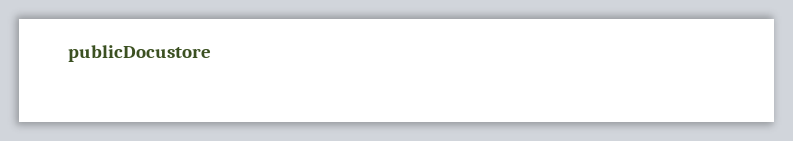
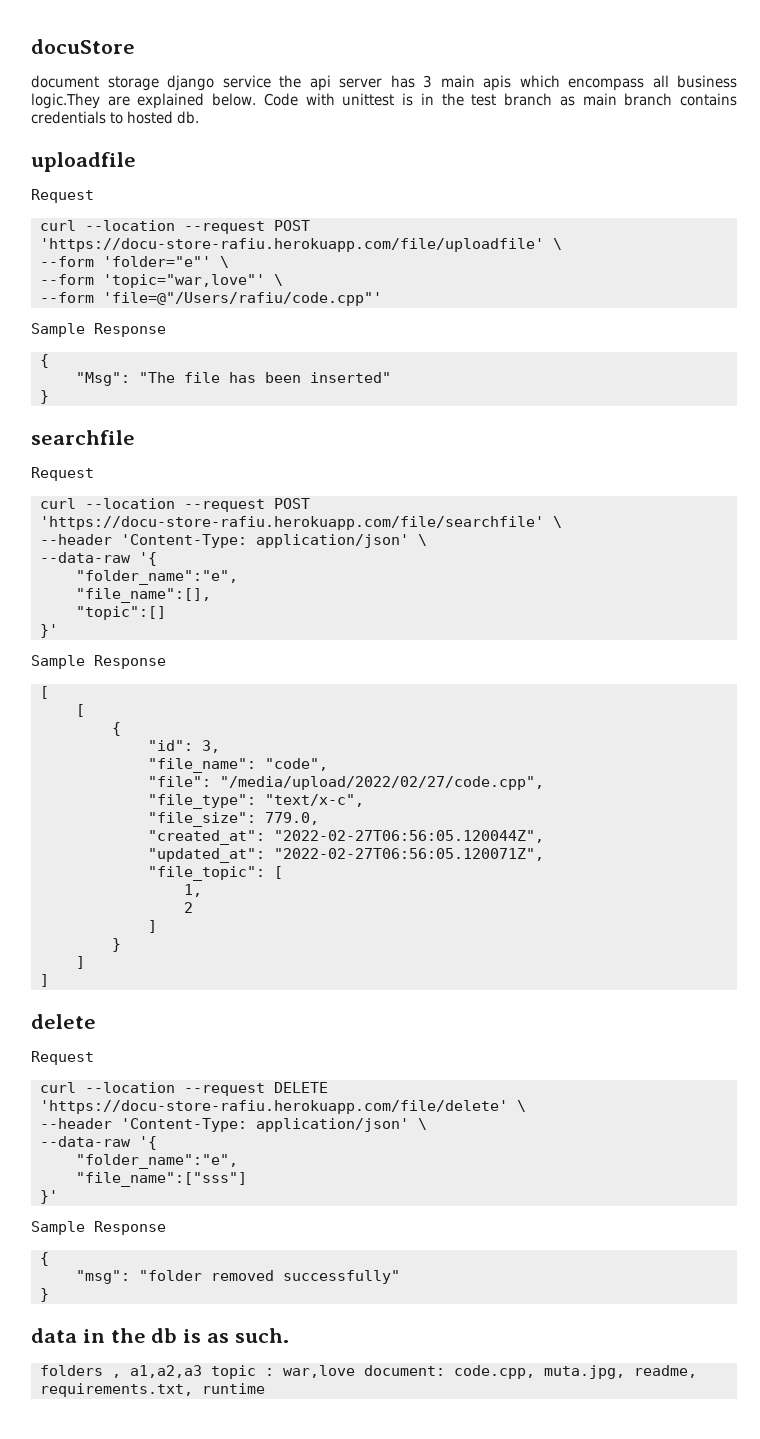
[68,45,211,62] publicDocustore -> [31,39,135,54] [31,75,737,91] [31,93,737,109] [31,111,199,124] [31,152,136,172] [31,189,94,203] [39,220,310,234] [39,238,562,252] [39,256,229,268] [39,274,283,288] [39,292,382,306] [31,323,166,337] [39,354,49,368] [75,372,391,386] [39,390,49,404] [31,430,135,445] [31,467,94,481] [39,498,310,512] [39,516,562,530] [39,534,427,548] [39,552,157,566] [75,570,238,585] [75,588,211,603] [75,606,166,620] [39,624,58,638] [31,655,166,669] [39,686,49,699] [75,704,85,717] [111,722,121,736] [147,740,220,753] [147,758,328,773] [147,776,544,790] [147,794,364,809] [147,812,319,827] [147,830,544,845] [147,848,544,863] [147,866,283,881] [183,884,202,897] [183,902,193,913] [147,920,157,933] [111,938,121,952] [75,956,85,969] [39,974,49,987] [31,1014,96,1029] [31,1051,94,1065] [39,1082,328,1096] [39,1100,526,1114] [39,1118,427,1132] [39,1136,157,1150] [75,1154,238,1169] [75,1172,247,1187] [39,1190,58,1204] [31,1221,166,1235] [39,1252,49,1266] [75,1270,400,1284] [39,1288,49,1302] [31,1328,289,1343] [39,1365,697,1379] [39,1383,265,1397] docuStore // document storage django service the api server has 3 main apis which encompass all business logic.They are explained below. Code with unittest is in the test branch as main branch contains credentials to hosted db. // uploadfile // Request // curl --location --request POST 'https://docu-store-rafiu.herokuapp.com/file/uploadfile' \ // --form 'folder="e"' \ // --form 'topic="war,love"' \ // --form 'file=@"/Users/rafiu/code.cpp"' // Sample Response // { // "Msg": "The file has been inserted" // } // searchfile // Request // curl --location --request POST 'https://docu-store-rafiu.herokuapp.com/file/searchfile' \ // --header 'Content-Type: application/json' \ // --data-raw '{ // "folder_name":"e", // "file_name":[], // "topic":[] // }' // Sample Response // [ // [ // { // "id": 3, // "file_name": "code", // "file": "/media/upload/2022/02/27/code.cpp", // "file_type": "text/x-c", // "file_size": 779.0, // "created_at": "2022-02-27T06:56:05.120044Z", // "updated_at": "2022-02-27T06:56:05.120071Z", // "file_topic": [ // 1, // 2 // ] // } // ] // ] // delete // Request // curl --location --request DELETE 'https://docu-store-rafiu.herokuapp.com/file/delete' \ // --header 'Content-Type: application/json' \ // --data-raw '{ // "folder_name":"e", // "file_name":["sss"] // }' // Sample Response // { // "msg": "folder removed successfully" // } // data in the db is as such. // folders , a1,a2,a3 topic : war,love document: code.cpp, muta.jpg, readme, requirements.txt, runtime

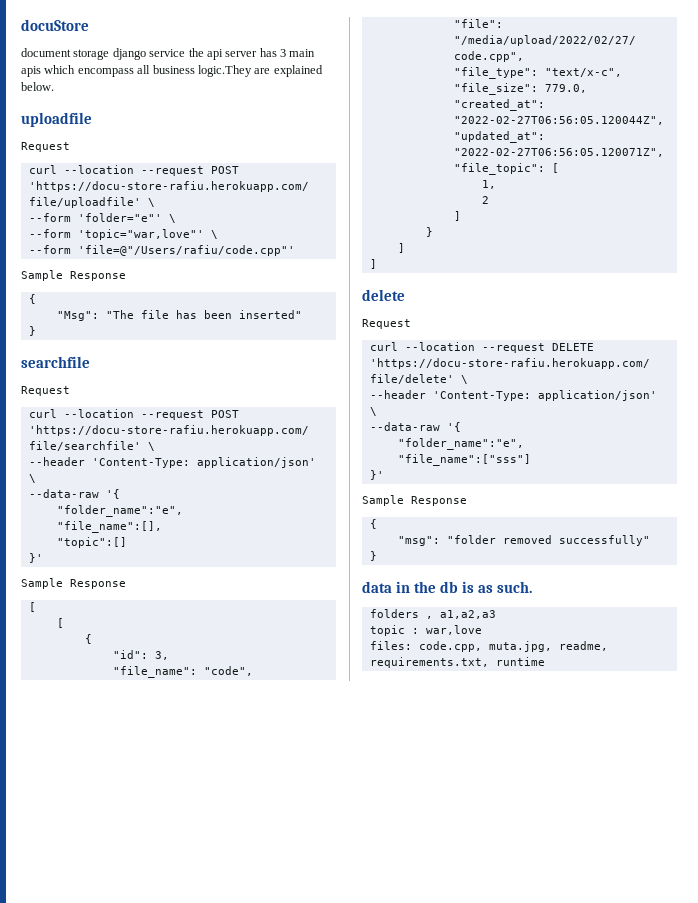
[263,93,737,106] [31,111,199,124] Code with unittest is in the test branch as main branch contains credentials to hosted db. -> (54, 86) none
(202, 1371) none -> (496, 614) //
[363,1365,445,1376] document: -> [369,641,412,650] // files:

